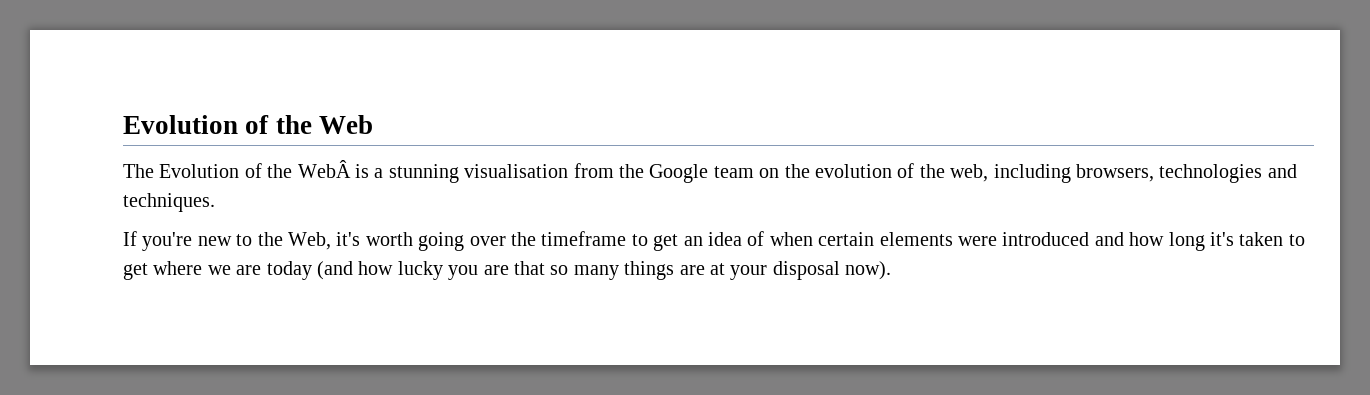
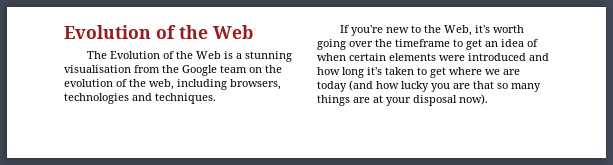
[297,160,351,178] WebÂ -> [196,51,222,59] Web

